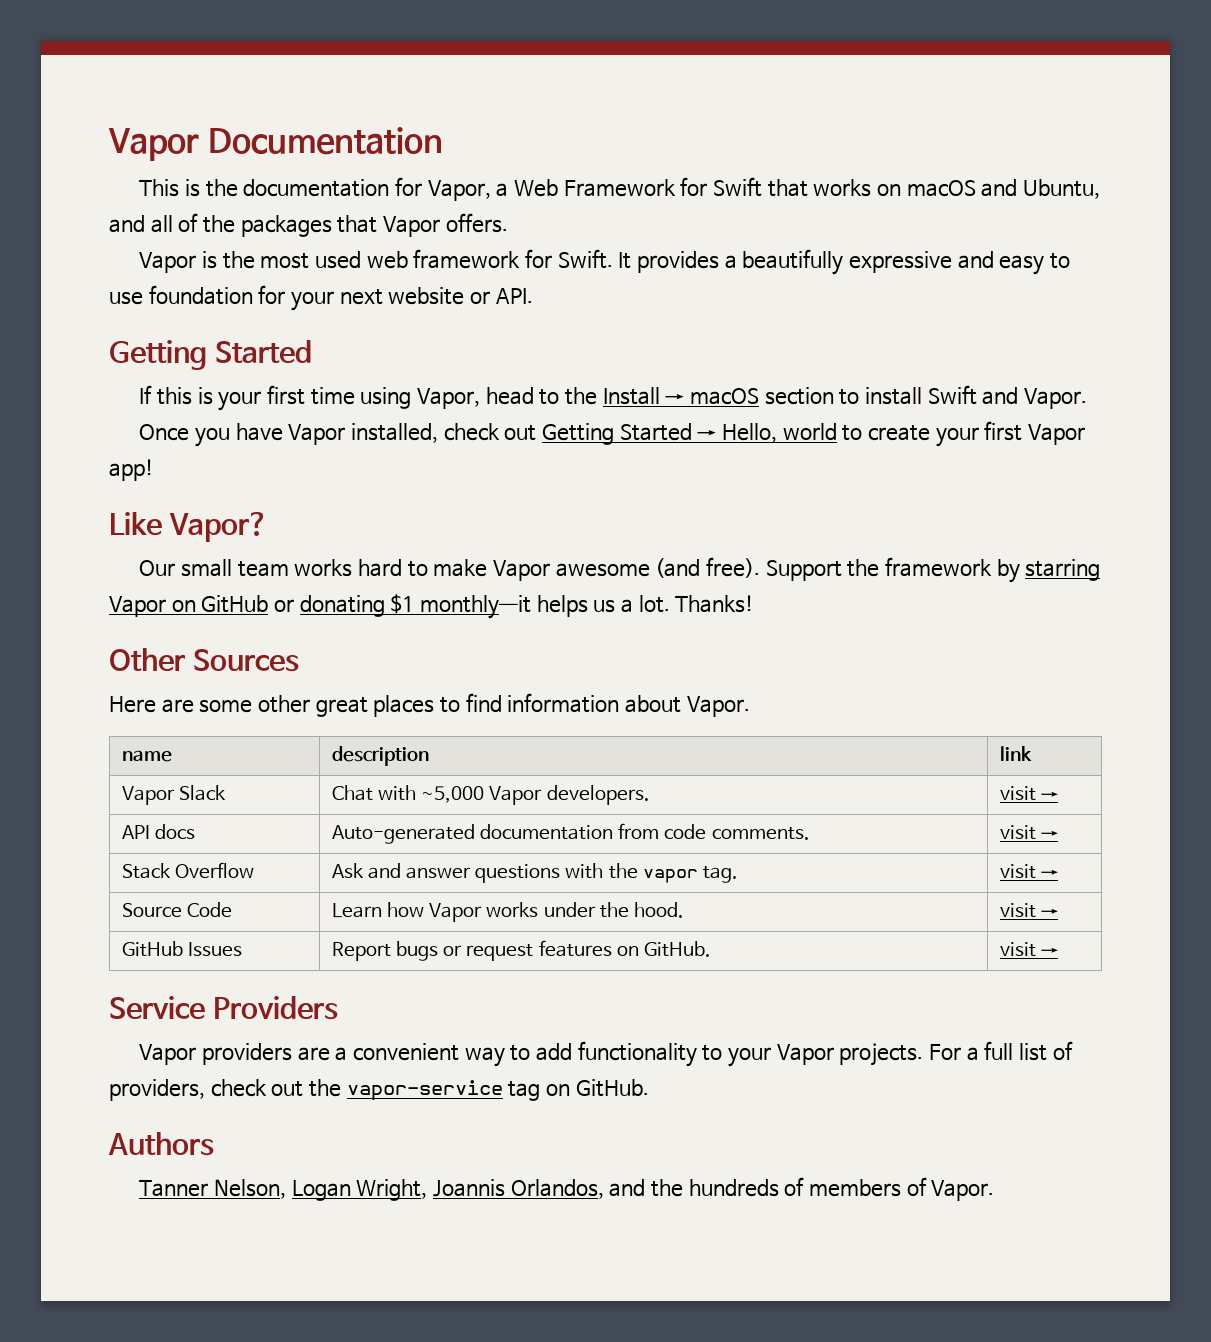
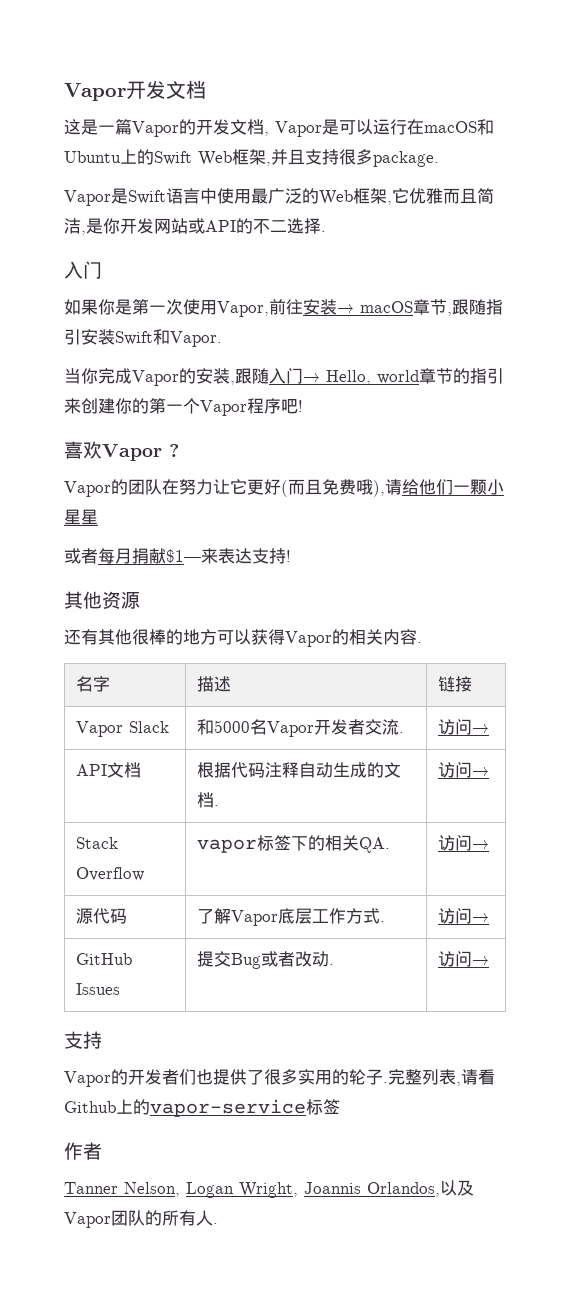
[108,127,443,161] [139,177,1100,201] [109,213,508,237] [139,249,1070,275] [109,285,533,311] [109,340,312,370] [139,385,1088,411] [139,421,1086,447] [109,459,154,481] [109,512,268,542] [139,557,1101,583] [109,594,755,619] [109,648,299,672] [109,693,750,717] [121,750,172,762] [331,746,429,766] [999,746,1032,761] [121,785,227,805] [331,785,650,805] [999,786,1059,801] [121,824,196,840] [331,823,810,844] [999,825,1059,840] [121,862,255,879] [331,863,738,883] [999,864,1059,879] [121,902,233,918] [331,902,684,922] [999,903,1059,918] [121,941,243,957] [331,940,711,961] [999,942,1059,957] [109,996,338,1020] [139,1041,1073,1067] [109,1079,649,1101] [108,1132,214,1156] Vapor Documentation // This is the documentation for Vapor, a Web Framework for Swift that works on macOS and Ubuntu, and all of the packages that Vapor offers. // Vapor is the most used web framework for Swift. It provides a beautifully expressive and easy to use foundation for your next website or API. // Getting Started // If this is your first time using Vapor, head to the Install → macOS section to install Swift and Vapor. // Once you have Vapor installed, check out Getting Started → Hello, world to create your first Vapor app! // Like Vapor? // Our small team works hard to make Vapor awesome (and free). Support the framework by starring Vapor on GitHub or donating $1 monthly—it helps us a lot. Thanks! // Other Sources // Here are some other great places to find information about Vapor. // name | description | link // Vapor Slack | Chat with ~5,000 Vapor developers. | visit → // API docs | Auto-generated documentation from code comments. | visit → // Stack Overflow | Ask and answer questions with the vapor tag. | visit → // Source Code | Learn how Vapor works under the hood. | visit → // GitHub Issues | Report bugs or request features on GitHub. | visit → // Service Providers // Vapor providers are a convenient way to add functionality to your Vapor projects. For a full list of providers, check out the vapor-service tag on GitHub. // Authors -> [64,80,206,101] [64,119,494,137] [64,149,439,167] [64,188,494,206] [64,218,326,235] [64,261,102,279] [64,299,503,317] [64,329,222,347] [64,368,504,386] [64,398,303,416] [64,441,179,461] [64,479,504,497] [64,509,98,525] [64,548,291,564] [64,591,140,609] [64,629,422,647] [75,676,110,692] [196,676,231,692] [437,676,472,692] [75,721,169,737] [196,719,404,737] [437,719,489,735] [75,762,141,778] [196,762,401,778] [196,792,219,808] [437,762,489,778] [75,837,118,849] [75,867,144,881] [196,835,390,853] [437,835,489,851] [75,908,127,924] [196,908,385,926] [437,908,489,924] [75,953,132,965] [75,983,120,995] [196,951,334,969] [437,951,489,967] [64,1031,102,1049] [64,1069,495,1087] [64,1099,340,1117] [64,1142,102,1160] Vapor开发文档 // 这是一篇Vapor的开发文档, Vapor是可以运行在macOS和Ubuntu上的Swift Web框架,并且支持很多package. // Vapor是Swift语言中使用最广泛的Web框架,它优雅而且简洁,是你开发网站或API的不二选择. // 入门 // 如果你是第一次使用Vapor,前往安装→ macOS章节,跟随指引安装Swift和Vapor. // 当你完成Vapor的安装,跟随入门→ Hello, world章节的指引来创建你的第一个Vapor程序吧! // 喜欢Vapor ? // Vapor的团队在努力让它更好(而且免费哦),请给他们一颗小星星 // 或者每月捐献$1—来表达支持! // 其他资源 // 还有其他很棒的地方可以获得Vapor的相关内容. // 名字 | 描述 | 链接 // Vapor Slack | 和5000名Vapor开发者交流. | 访问→ // API文档 | 根据代码注释自动生成的文档. | 访问→ // Stack Overflow | vapor标签下的相关QA. | 访问→ // 源代码 | 了解Vapor底层工作方式. | 访问→ // GitHub Issues | 提交Bug或者改动. | 访问→ // 支持 // Vapor的开发者们也提供了很多实用的轮子.完整列表,请看Github上的vapor-service标签 // 作者
[609,1177,995,1201] and the hundreds of members of Vapor. -> [440,1180,474,1196] [64,1210,218,1228] 以及Vapor团队的所有人.

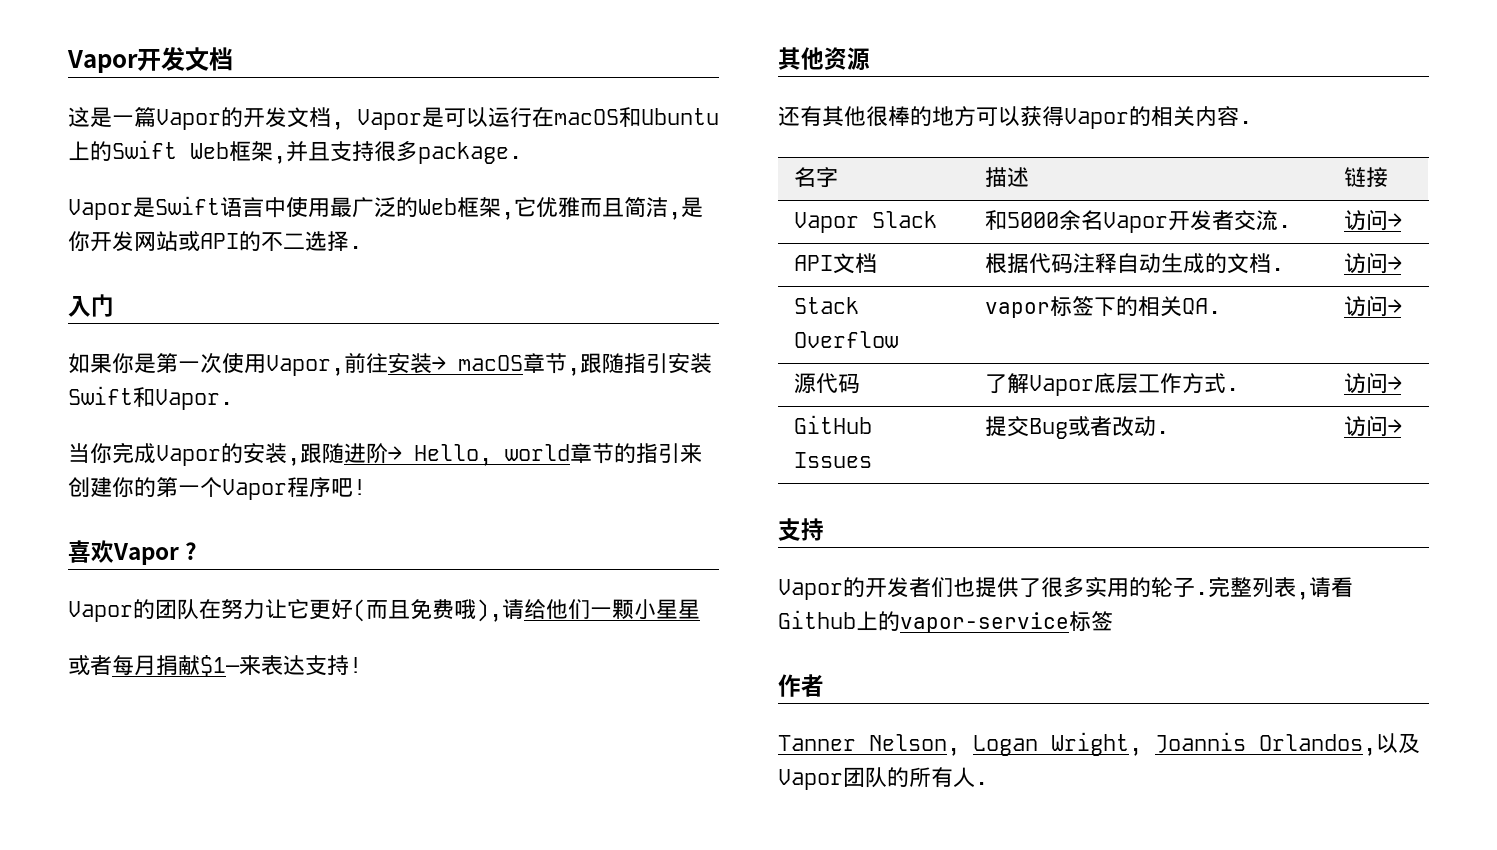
[269,368,303,384] 入门 -> [344,443,388,464] 进阶
(250, 726) none -> [1058,210,1081,230] 余

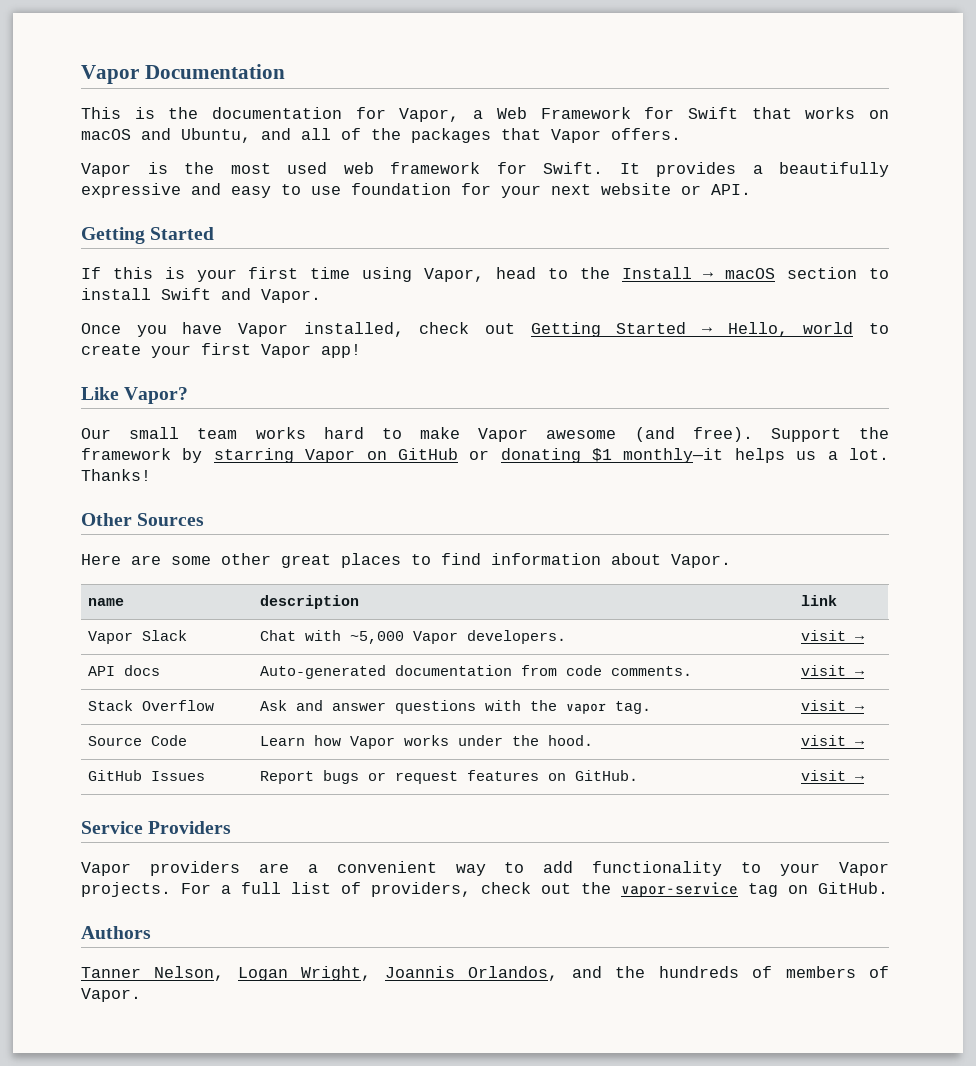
[67,47,233,73] [68,107,719,130] [68,140,522,164] [68,196,703,220] [68,231,362,252] [68,294,114,317] [68,352,712,376] [68,386,233,410] [68,442,702,466] [68,477,366,500] [68,540,198,565] [68,599,700,622] [68,655,362,676] [778,47,870,71] [778,106,1252,129] [793,167,838,188] [984,167,1029,187] [1343,167,1388,187] [793,211,937,233] [984,210,1291,233] [1343,209,1402,231] [793,253,877,274] [984,253,1284,274] [1343,252,1402,274] [793,297,859,314] [793,331,898,348] [984,296,1221,318] [1343,295,1402,317] [793,373,860,394] [984,373,1239,396] [1343,372,1402,394] [793,415,872,434] [793,452,872,468] [984,416,1169,439] [1343,415,1402,437] [778,518,824,541] [778,576,1353,600] [778,610,1113,633] [778,674,824,697] Vapor开发文档 // 这是一篇Vapor的开发文档, Vapor是可以运行在macOS和Ubuntu上的Swift Web框架,并且支持很多package. // Vapor是Swift语言中使用最广泛的Web框架,它优雅而且简洁,是你开发网站或API的不二选择. // 入门 // 如果你是第一次使用Vapor,前往安装→ macOS章节,跟随指引安装Swift和Vapor. // 当你完成Vapor的安装,跟随进阶→ Hello, world章节的指引来创建你的第一个Vapor程序吧! // 喜欢Vapor ? // Vapor的团队在努力让它更好(而且免费哦),请给他们一颗小星星 // 或者每月捐献$1—来表达支持! // 其他资源 // 还有其他很棒的地方可以获得Vapor的相关内容. // 名字 | 描述 | 链接 // Vapor Slack | 和5000余名Vapor开发者交流. | 访问→ // API文档 | 根据代码注释自动生成的文档. | 访问→ // Stack Overflow | vapor标签下的相关QA. | 访问→ // 源代码 | 了解Vapor底层工作方式. | 访问→ // GitHub Issues | 提交Bug或者改动. | 访问→ // 支持 // Vapor的开发者们也提供了很多实用的轮子.完整列表,请看Github上的vapor-service标签 // 作者 -> [81,64,285,84] [81,107,890,122] [81,128,681,143] [81,162,889,177] [81,183,751,198] [81,227,215,244] [81,267,890,282] [81,288,321,303] [81,322,889,337] [81,343,361,358] [81,387,189,404] [81,427,889,442] [81,448,889,463] [81,469,151,481] [81,513,205,526] [81,553,731,568] [87,598,124,606] [259,595,359,609] [800,595,837,606] [87,630,187,644] [259,630,566,644] [800,630,864,641] [87,665,160,676] [259,665,692,679] [800,665,864,676] [87,700,214,711] [259,700,651,714] [800,700,864,711] [87,735,187,746] [259,735,593,749] [800,735,864,746] [87,770,205,781] [259,770,638,784] [800,770,864,781] [81,821,232,834] [81,861,889,876] [81,882,888,898] [81,926,151,939] Vapor Documentation // This is the documentation for Vapor, a Web Framework for Swift that works on macOS and Ubuntu, and all of the packages that Vapor offers. // Vapor is the most used web framework for Swift. It provides a beautifully expressive and easy to use foundation for your next website or API. // Getting Started // If this is your first time using Vapor, head to the Install → macOS section to install Swift and Vapor. // Once you have Vapor installed, check out Getting Started → Hello, world to create your first Vapor app! // Like Vapor? // Our small team works hard to make Vapor awesome (and free). Support the framework by starring Vapor on GitHub or donating $1 monthly—it helps us a lot. Thanks! // Other Sources // Here are some other great places to find information about Vapor. // name | description | link // Vapor Slack | Chat with ~5,000 Vapor developers. | visit → // API docs | Auto-generated documentation from code comments. | visit → // Stack Overflow | Ask and answer questions with the vapor tag. | visit → // Source Code | Learn how Vapor works under the hood. | visit → // GitHub Issues | Report bugs or request features on GitHub. | visit → // Service Providers // Vapor providers are a convenient way to add functionality to your Vapor projects. For a full list of providers, check out the vapor-service tag on GitHub. // Authors
[1376,733,1420,754] [778,767,988,790] 以及Vapor团队的所有人. -> [571,966,890,978] [81,988,141,1002] and the hundreds of members of Vapor.

